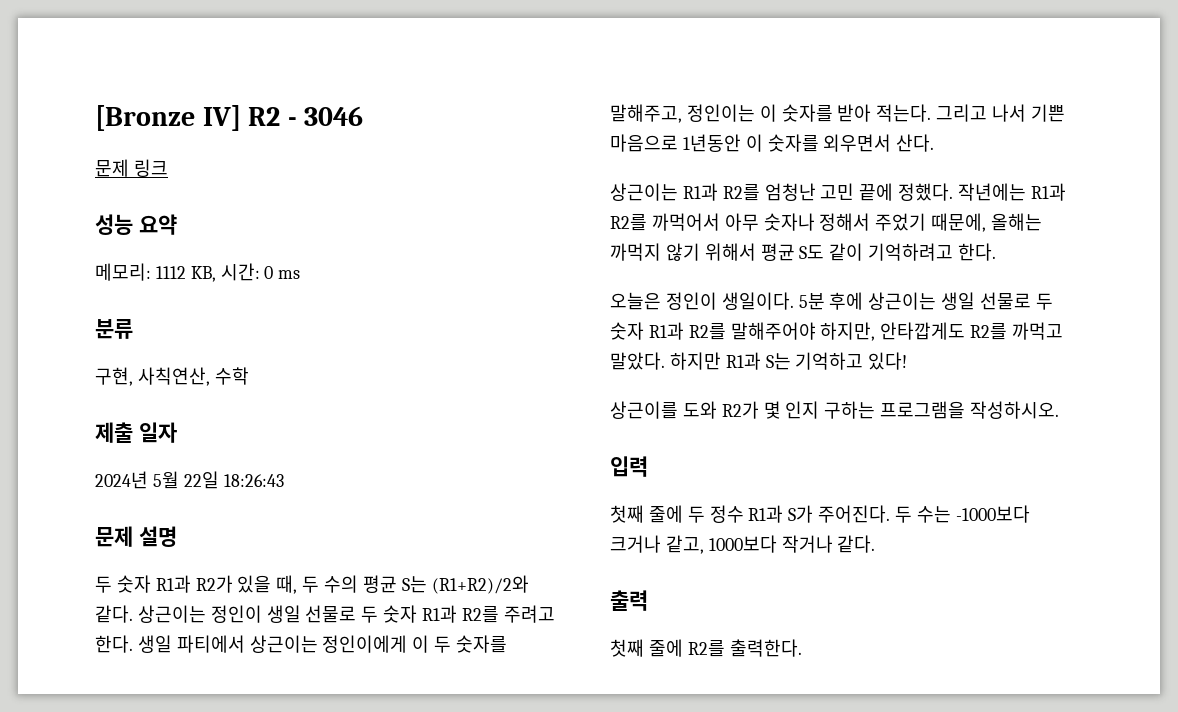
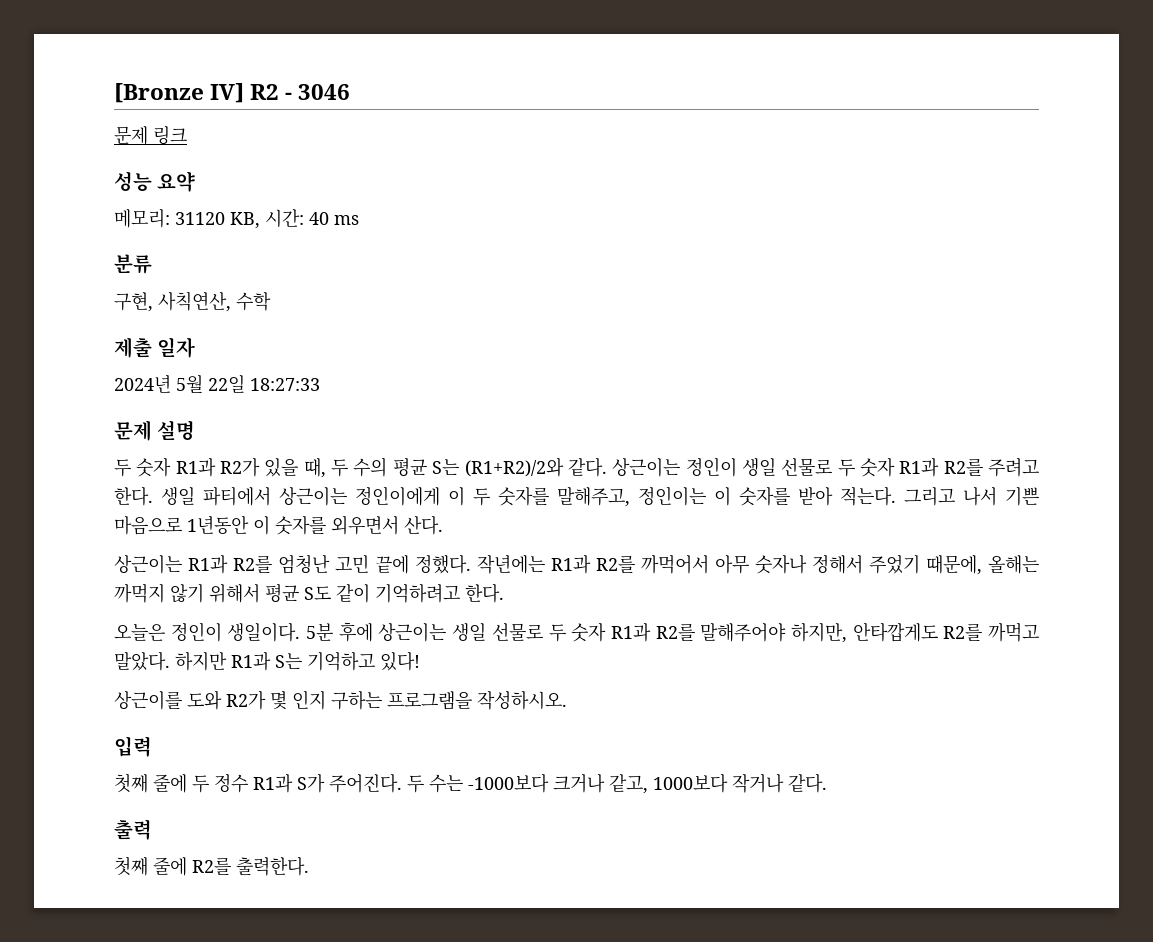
[155,266,186,279] 1112 -> [175,212,225,225] 31120
[264,266,274,279] 0 -> [309,212,329,225] 40
[223,474,284,487] 18:26:43 -> [250,378,320,391] 18:27:33

